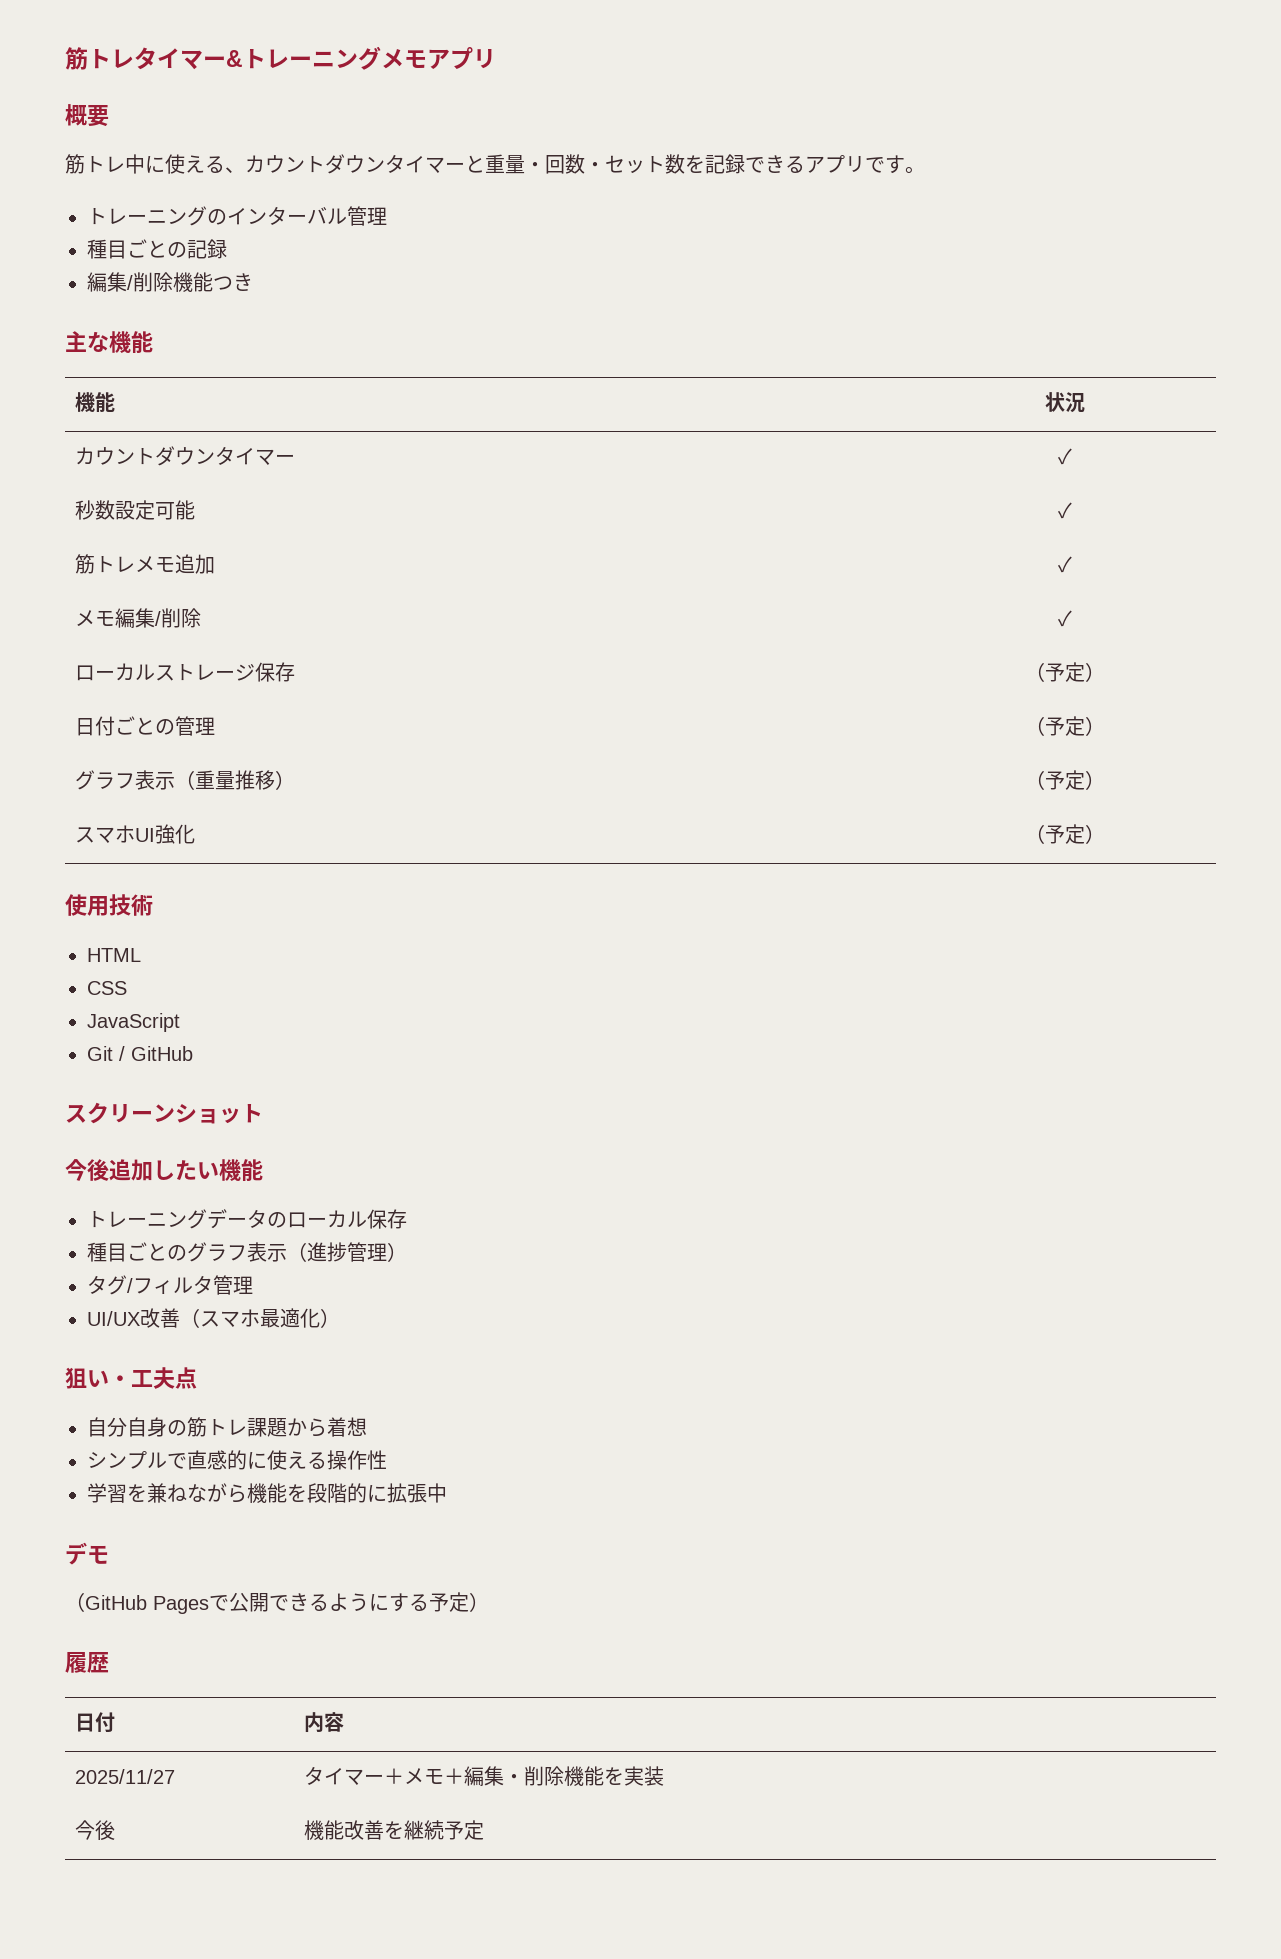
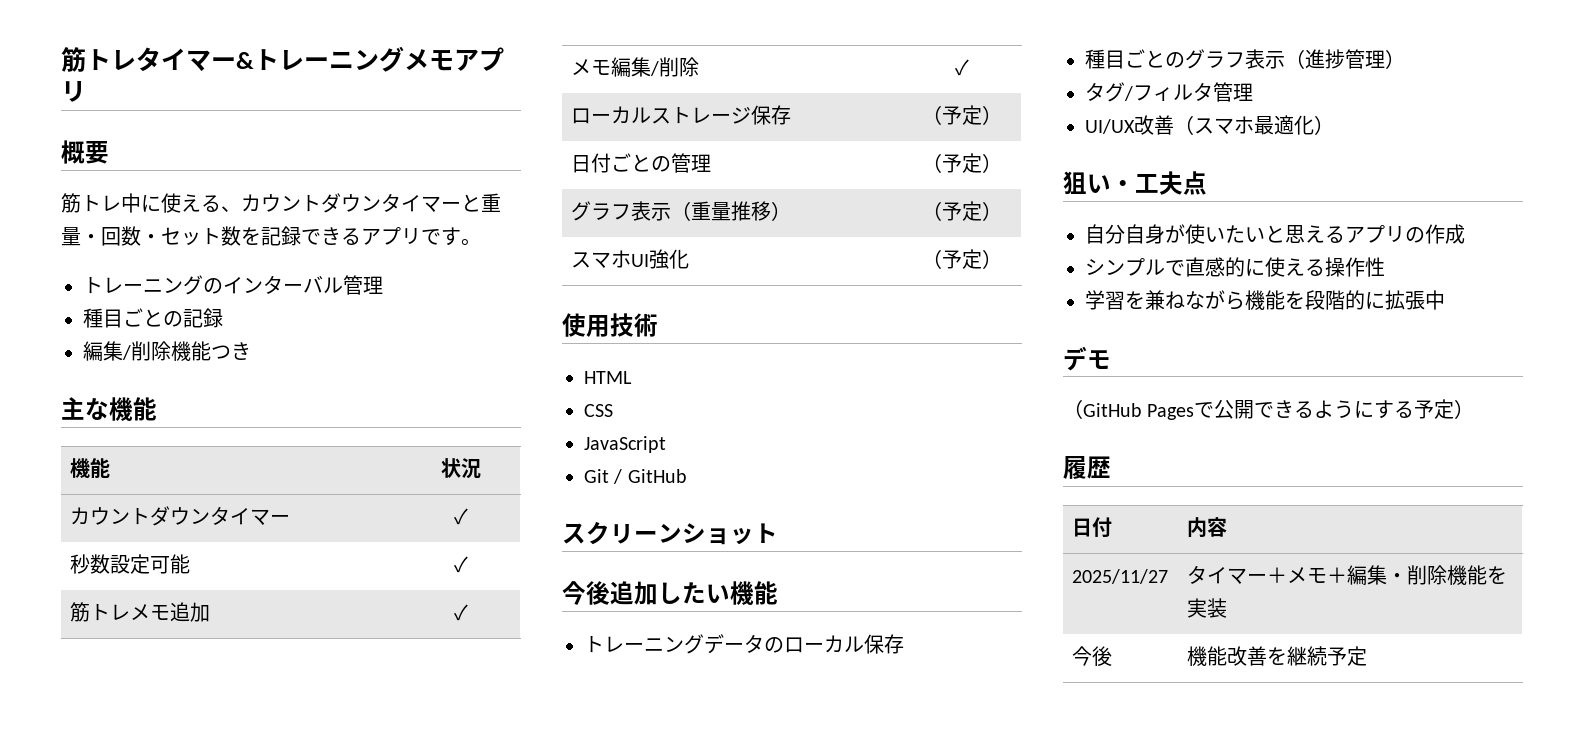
[167,1417,367,1437] の筋トレ課題から着想 -> [1165,224,1465,244] が使いたいと思えるアプリの作成

